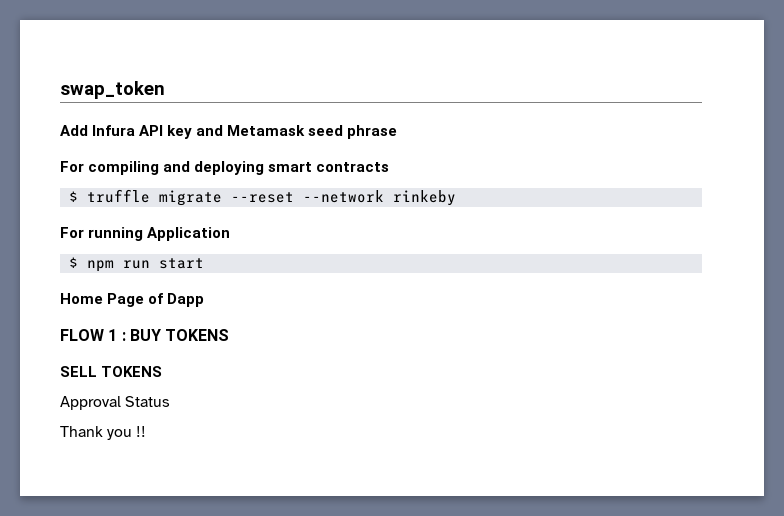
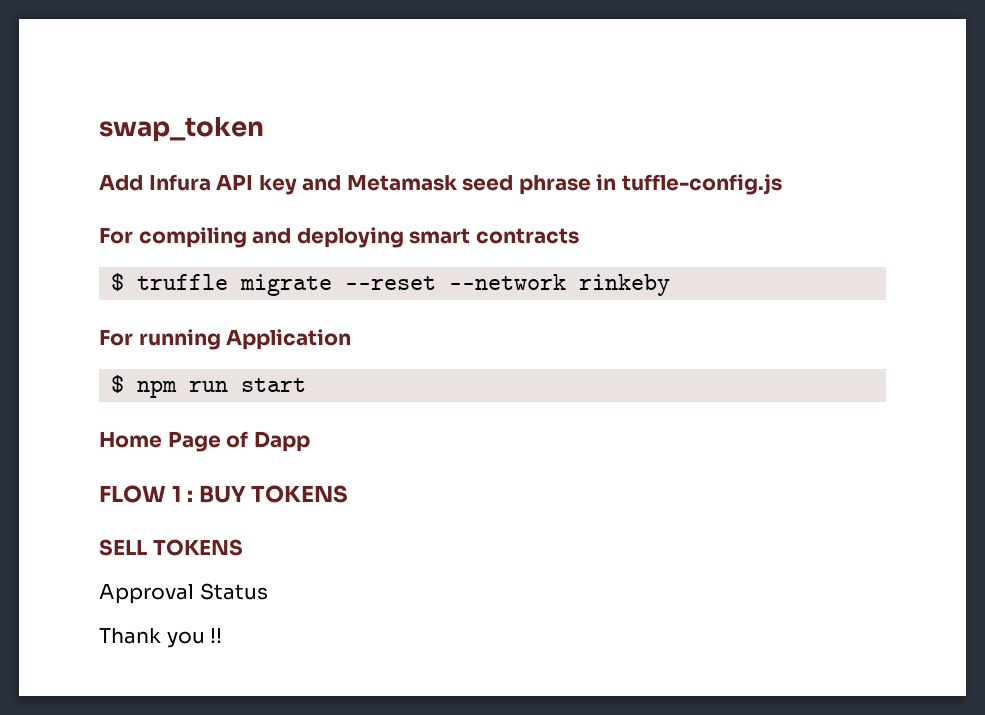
(398, 132) none -> [596,174,782,195] in tuffle-config.js

